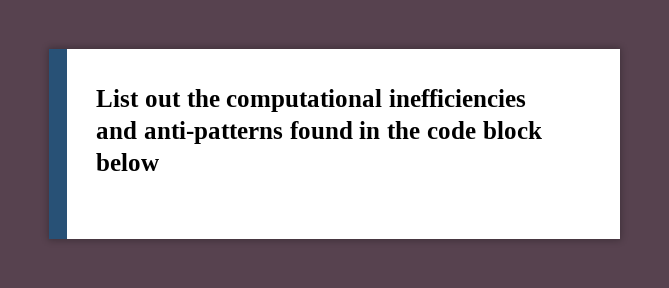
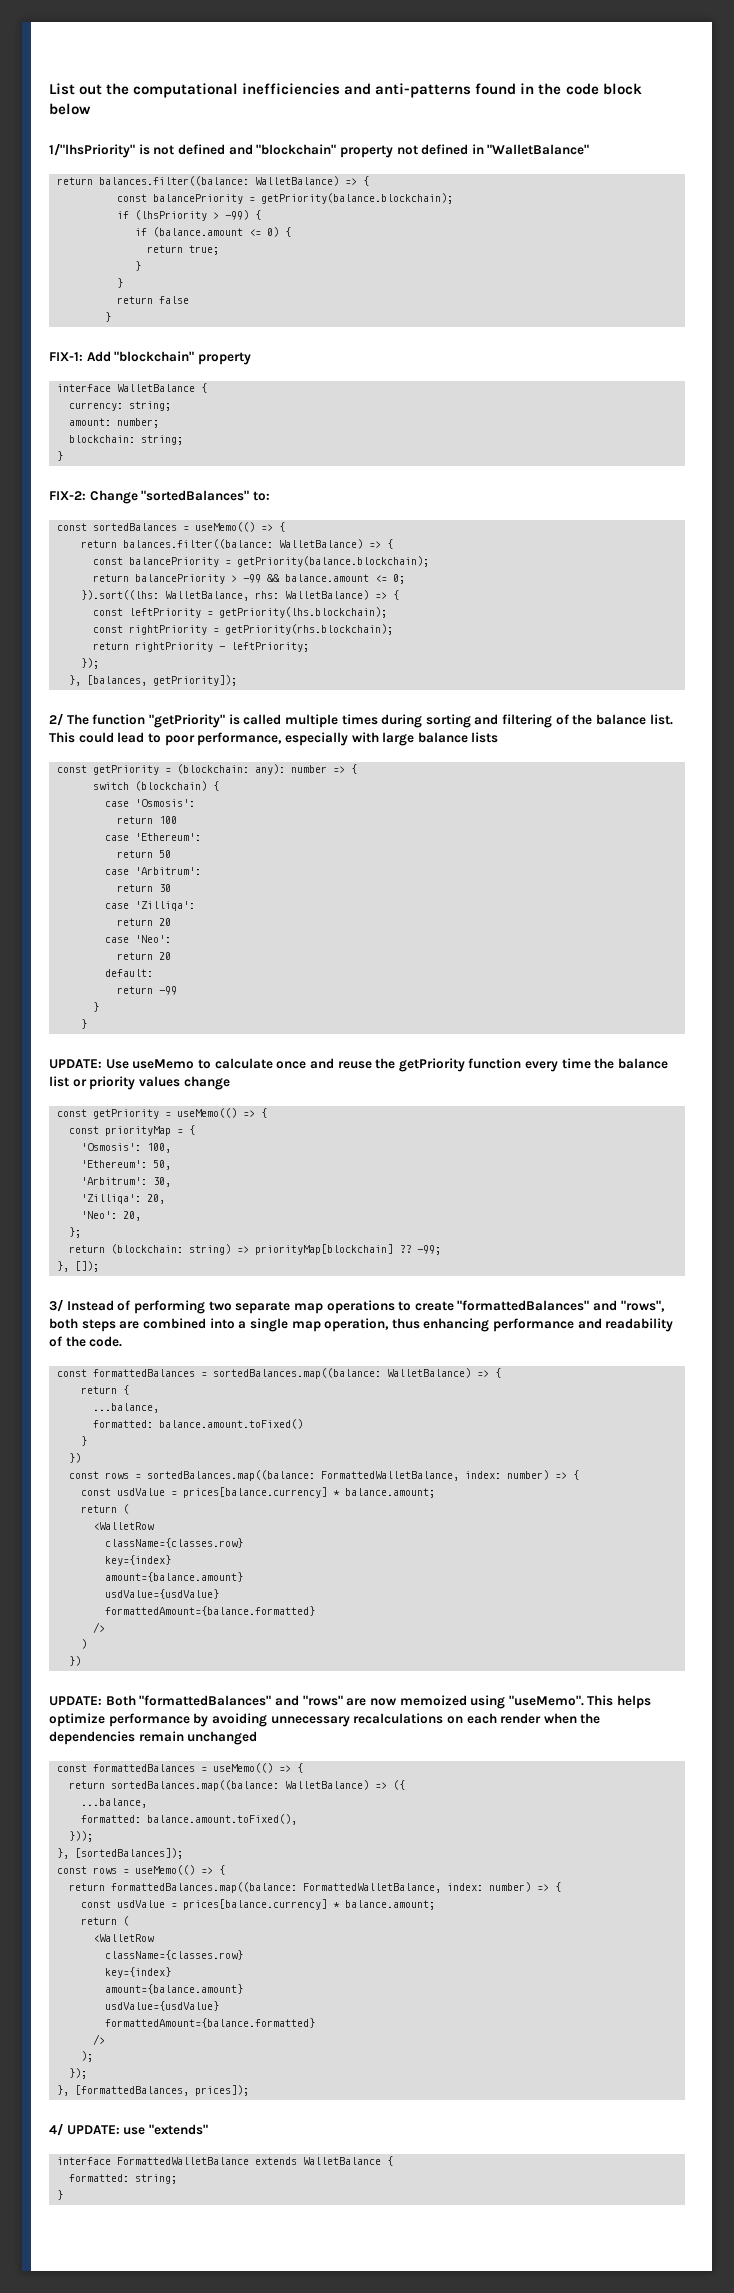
(159, 162) none -> [49,143,590,158] [57,176,370,186] [117,193,454,204] [117,210,262,221] [135,227,292,237] [147,245,220,255] [135,261,142,271] [117,278,124,288] [117,296,190,304] [105,312,112,322] [49,351,251,365] [57,383,208,393] [69,401,172,411] [69,418,160,428] [69,435,184,445] [57,451,64,461] [49,490,270,504] [57,522,286,532] [81,539,394,549] [93,556,430,567] [93,574,406,584] [81,590,400,601] [93,607,388,618] [93,624,394,635] [93,642,310,652] [81,658,100,669] [69,675,238,686] [49,713,673,728] [49,732,499,746] [57,764,358,775] [93,781,220,791] [105,799,196,807] [117,816,178,824] [105,833,202,841] [117,850,172,858] [105,867,202,875] [117,884,172,892] [105,901,196,911] [117,918,172,926] [105,935,172,943] [117,952,172,960] [105,969,154,977] [117,986,178,995] [93,1002,100,1012] [81,1019,88,1029] [49,1058,669,1072] [49,1076,230,1090] [57,1108,268,1119] [69,1125,196,1136] [81,1143,172,1153] [81,1160,172,1170] [81,1177,172,1187] [81,1194,166,1204] [81,1211,142,1221] [69,1227,82,1238] [69,1244,442,1255] [57,1261,100,1272] [49,1299,665,1314] [49,1318,674,1332] [49,1336,123,1347] [57,1368,502,1379] [81,1385,130,1395] [93,1403,160,1413] [93,1419,304,1429] [81,1436,88,1446] [69,1453,82,1463] [69,1470,580,1481] [81,1487,436,1498] [81,1504,130,1514] [93,1522,155,1530] [105,1538,244,1548] [105,1555,172,1566] [105,1572,244,1582] [105,1589,220,1599] [105,1606,316,1616] [93,1622,106,1633] [81,1639,88,1649] [69,1656,82,1666] [49,1695,652,1709] [49,1713,601,1727] [49,1731,258,1745] [57,1763,304,1773] [69,1780,406,1791] [81,1798,148,1808] [81,1814,298,1825] [69,1831,94,1842] [57,1848,184,1859] [57,1865,226,1875] [69,1882,562,1893] [81,1899,436,1910] [81,1916,130,1926] [93,1934,155,1942] [105,1950,244,1960] [105,1967,172,1978] [105,1984,244,1994] [105,2001,220,2011] [105,2018,316,2028] [93,2034,106,2045] [81,2051,94,2062] [69,2068,88,2079] [57,2085,250,2096] [49,2123,208,2136] [57,2156,394,2166] [69,2174,178,2184] [57,2190,64,2200] // 1/"lhsPriority" is not defined and "blockchain" property not defined in "WalletBalance" // return balances.filter((balance: WalletBalance) => { // const balancePriority = getPriority(balance.blockchain); // if (lhsPriority > -99) { // if (balance.amount <= 0) { // return true; // } // } // return false // } // FIX-1: Add "blockchain" property // interface WalletBalance { // currency: string; // amount: number; // blockchain: string; // } // FIX-2: Change "sortedBalances" to: // const sortedBalances = useMemo(() => { // return balances.filter((balance: WalletBalance) => { // const balancePriority = getPriority(balance.blockchain); // return balancePriority > -99 && balance.amount <= 0; // }).sort((lhs: WalletBalance, rhs: WalletBalance) => { // const leftPriority = getPriority(lhs.blockchain); // const rightPriority = getPriority(rhs.blockchain); // return rightPriority - leftPriority; // }); // }, [balances, getPriority]); // 2/ The function "getPriority" is called multiple times during sorting and filtering of the balance list. This could lead to poor performance, especially with large balance lists // const getPriority = (blockchain: any): number => { // switch (blockchain) { // case 'Osmosis': // return 100 // case 'Ethereum': // return 50 // case 'Arbitrum': // return 30 // case 'Zilliqa': // return 20 // case 'Neo': // return 20 // default: // return -99 // } // } // UPDATE: Use useMemo to calculate once and reuse the getPriority function every time the balance list or priority values change // const getPriority = useMemo(() => { // const priorityMap = { // 'Osmosis': 100, // 'Ethereum': 50, // 'Arbitrum': 30, // 'Zilliqa': 20, // 'Neo': 20, // }; // return (blockchain: string) => priorityMap[blockchain] ?? -99; // }, []); // 3/ Instead of performing two separate map operations to create "formattedBalances" and "rows", both steps are combined into a single map operation, thus enhancing performance and readability of the code. // const formattedBalances = sortedBalances.map((balance: WalletBalance) => { // return { // ...balance, // formatted: balance.amount.toFixed() // } // }) // const rows = sortedBalances.map((balance: FormattedWalletBalance, index: number) => { // const usdValue = prices[balance.currency] * balance.amount; // return ( // <WalletRow // className={classes.row} // key={index} // amount={balance.amount} // usdValue={usdValue} // formattedAmount={balance.formatted} // /> // ) // }) // UPDATE: Both "formattedBalances" and "rows" are now memoized using "useMemo". This helps optimize performance by avoiding unnecessary recalculations on each render when the dependencies remain unchanged // const formattedBalances = useMemo(() => { // return sortedBalances.map((balance: WalletBalance) => ({ // ...balance, // formatted: balance.amount.toFixed(), // })); // }, [sortedBalances]); // const rows = useMemo(() => { // return formattedBalances.map((balance: FormattedWalletBalance, index: number) => { // const usdValue = prices[balance.currency] * balance.amount; // return ( // <WalletRow // className={classes.row} // key={index} // amount={balance.amount} // usdValue={usdValue} // formattedAmount={balance.formatted} // /> // ); // }); // }, [formattedBalances, prices]); // 4/ UPDATE: use "extends" // interface FormattedWalletBalance extends WalletBalance { // formatted: string; // }

